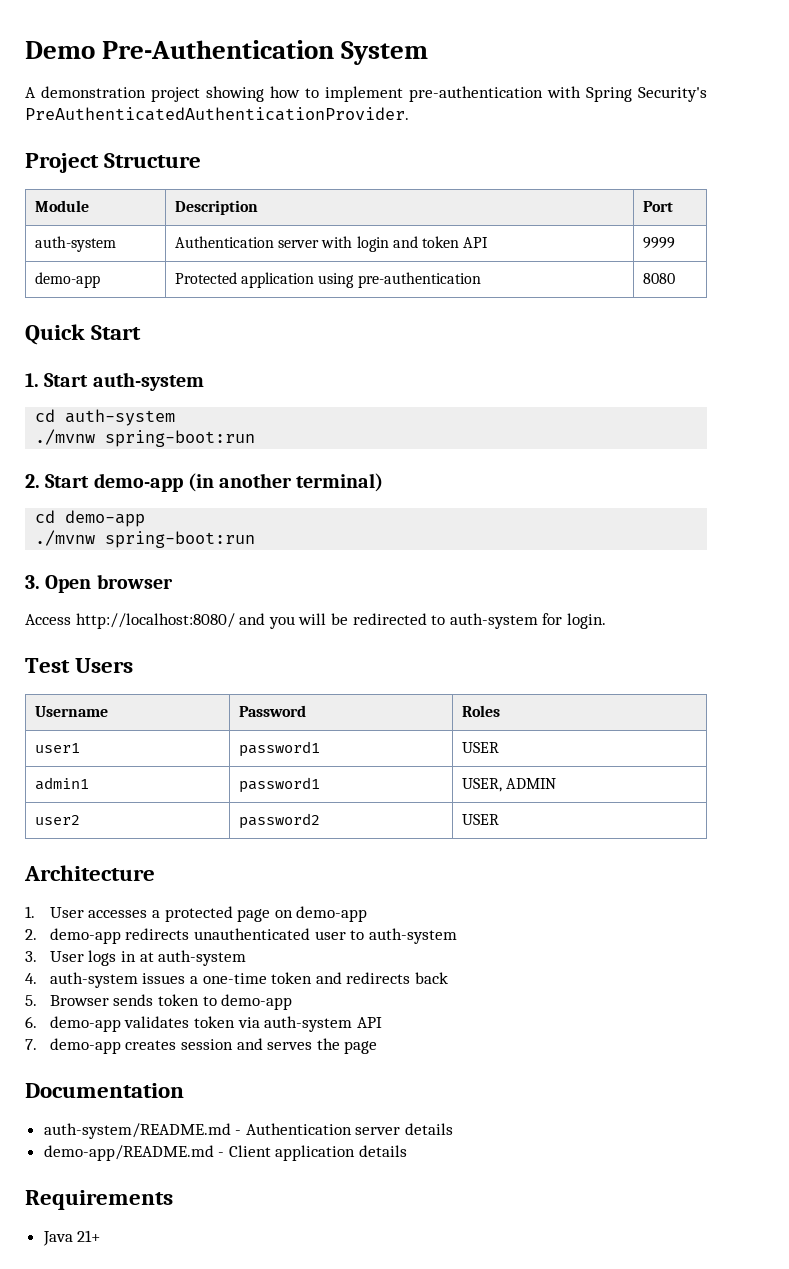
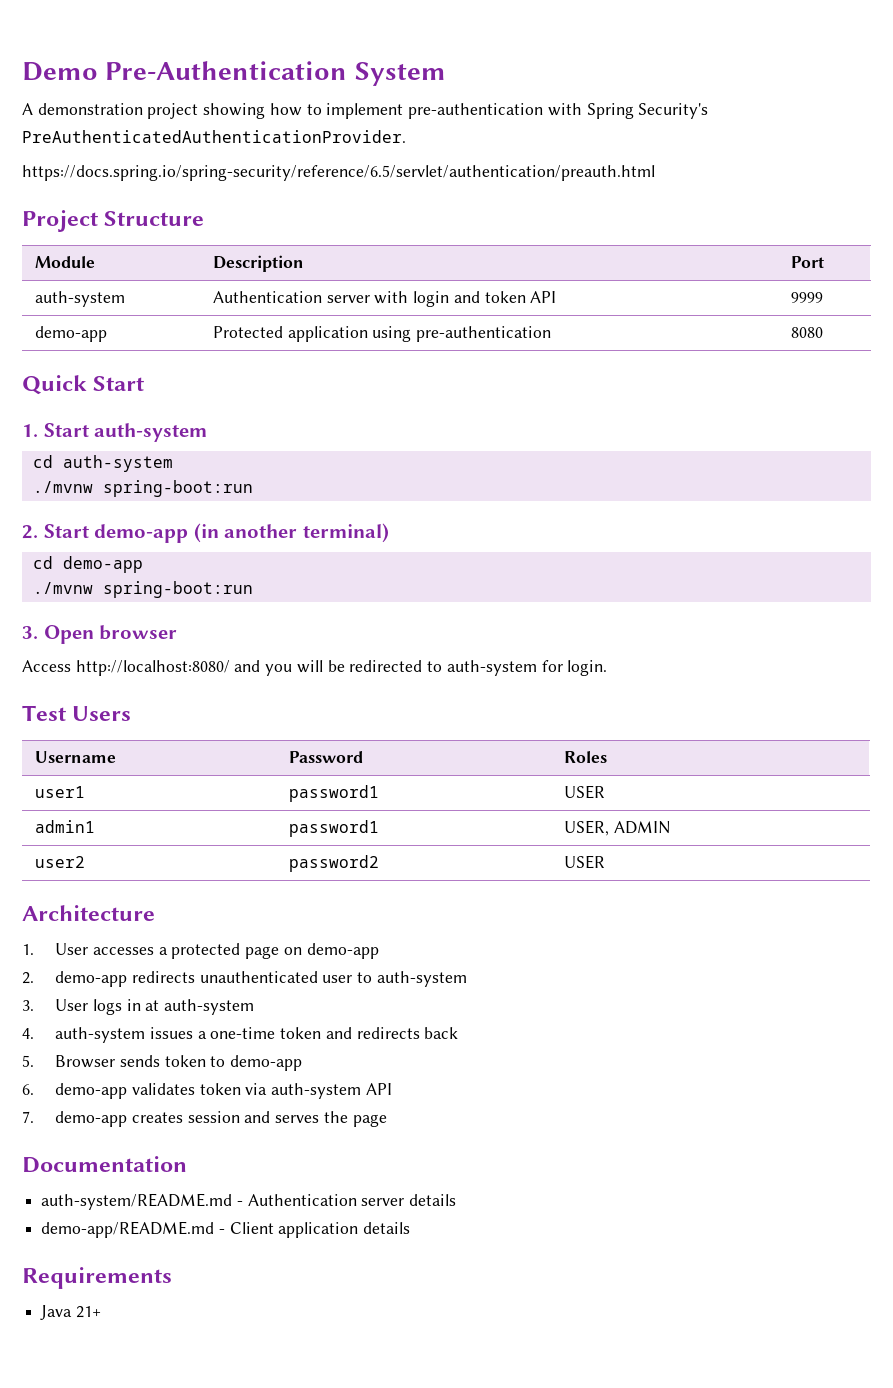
(409, 114) none -> [22,165,655,181] // https://docs.spring.io/spring-security/reference/6.5/servlet/authentication/preauth.html

